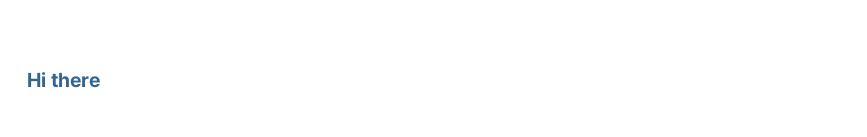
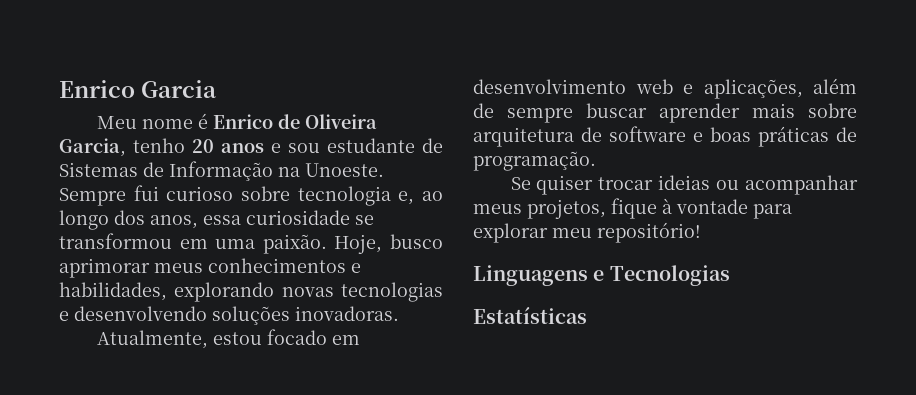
[27,72,101,88] Hi there -> [59,80,218,98] [96,113,377,129] [59,138,443,157] [59,161,384,181] [59,185,443,206] [59,210,374,230] [59,233,443,254] [59,258,361,278] [59,282,443,302] [59,306,399,325] [96,329,360,349] [473,78,857,99] [473,103,857,123] [473,126,857,147] [473,151,596,171] [510,175,858,195] [473,198,792,219] [473,222,701,243] [473,265,730,286] [473,307,587,324] Enrico Garcia // Meu nome é Enrico de Oliveira Garcia, tenho 20 anos e sou estudante de Sistemas de Informação na Unoeste. Sempre fui curioso sobre tecnologia e, ao longo dos anos, essa curiosidade se transformou em uma paixão. Hoje, busco aprimorar meus conhecimentos e habilidades, explorando novas tecnologias e desenvolvendo soluções inovadoras. // Atualmente, estou focado em desenvolvimento web e aplicações, além de sempre buscar aprender mais sobre arquitetura de software e boas práticas de programação. // Se quiser trocar ideias ou acompanhar meus projetos, fique à vontade para explorar meu repositório! // Linguagens e Tecnologias // Estatísticas

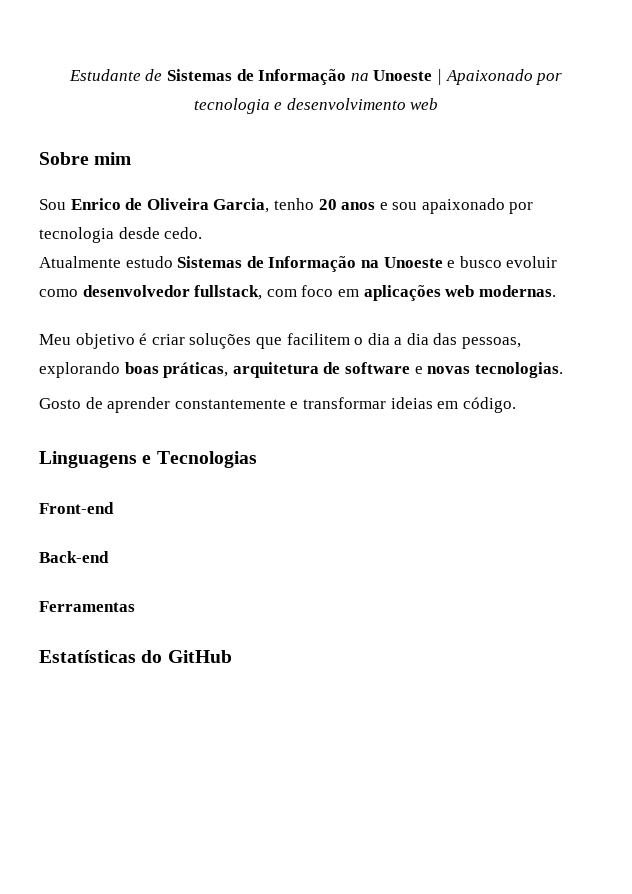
[59,80,218,98] [96,113,208,129] Enrico Garcia // Meu nome é -> [68,69,563,85] [193,98,439,114] [39,152,132,165] [39,199,66,210] Estudante de Sistemas de Informação na Unoeste | Apaixonado por tecnologia e desenvolvimento web // Sobre mim // Sou
[327,138,443,153] [59,161,384,181] [59,185,443,206] [59,210,374,230] [59,233,443,254] [59,258,361,278] [59,282,443,302] [59,306,399,325] [96,329,360,349] [473,78,857,99] [473,103,857,123] [473,126,857,147] [473,151,596,171] [510,175,858,195] [473,198,792,219] [473,222,701,243] estudante de Sistemas de Informação na Unoeste. Sempre fui curioso sobre tecnologia e, ao longo dos anos, essa curiosidade se transformou em uma paixão. Hoje, busco aprimorar meus conhecimentos e habilidades, explorando novas tecnologias e desenvolvendo soluções inovadoras. // Atualmente, estou focado em desenvolvimento web e aplicações, além de sempre buscar aprender mais sobre arquitetura de software e boas práticas de programação. // Se quiser trocar ideias ou acompanhar meus projetos, fique à vontade para explorar meu repositório! -> [421,198,534,214] [39,227,203,243] [39,256,558,272] [39,285,556,301] [39,333,522,349] [39,362,563,378] [39,397,516,413] apaixonado por tecnologia desde cedo. // Atualmente estudo Sistemas de Informação na Unoeste e busco evoluir como desenvolvedor fullstack, com foco em aplicações web modernas. // Meu objetivo é criar soluções que facilitem o dia a dia das pessoas, explorando boas práticas, arquitetura de software e novas tecnologias. // Gosto de aprender constantemente e transformar ideias em código.
(730, 275) none -> [39,502,114,514] [39,551,109,563] [39,601,135,612] // Front-end // Back-end // Ferramentas
(587, 315) none -> [141,650,232,663] do GitHub

